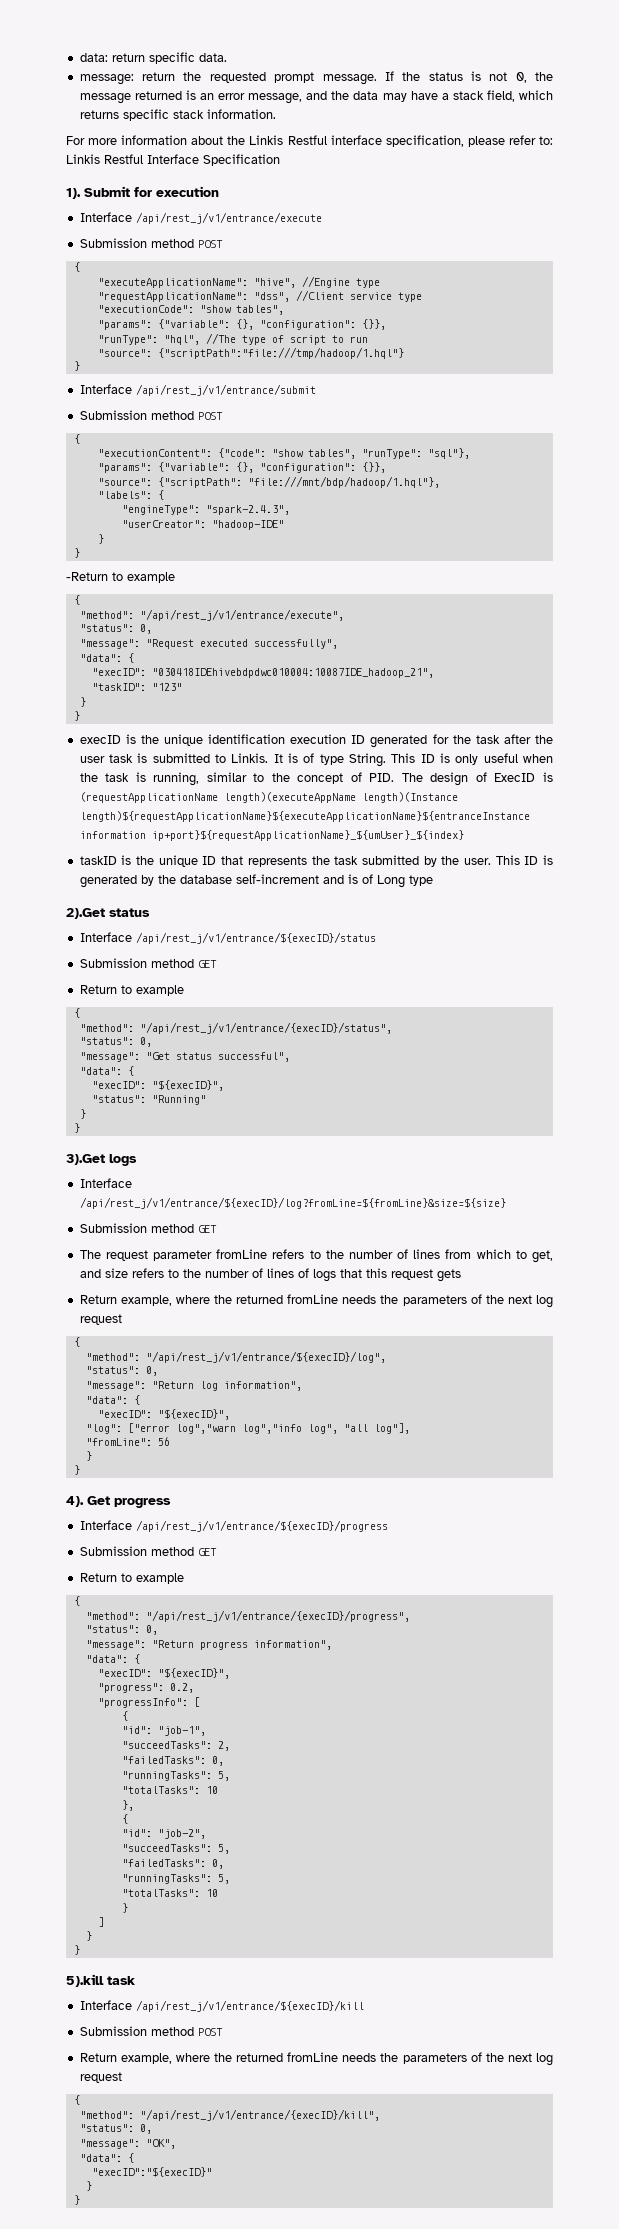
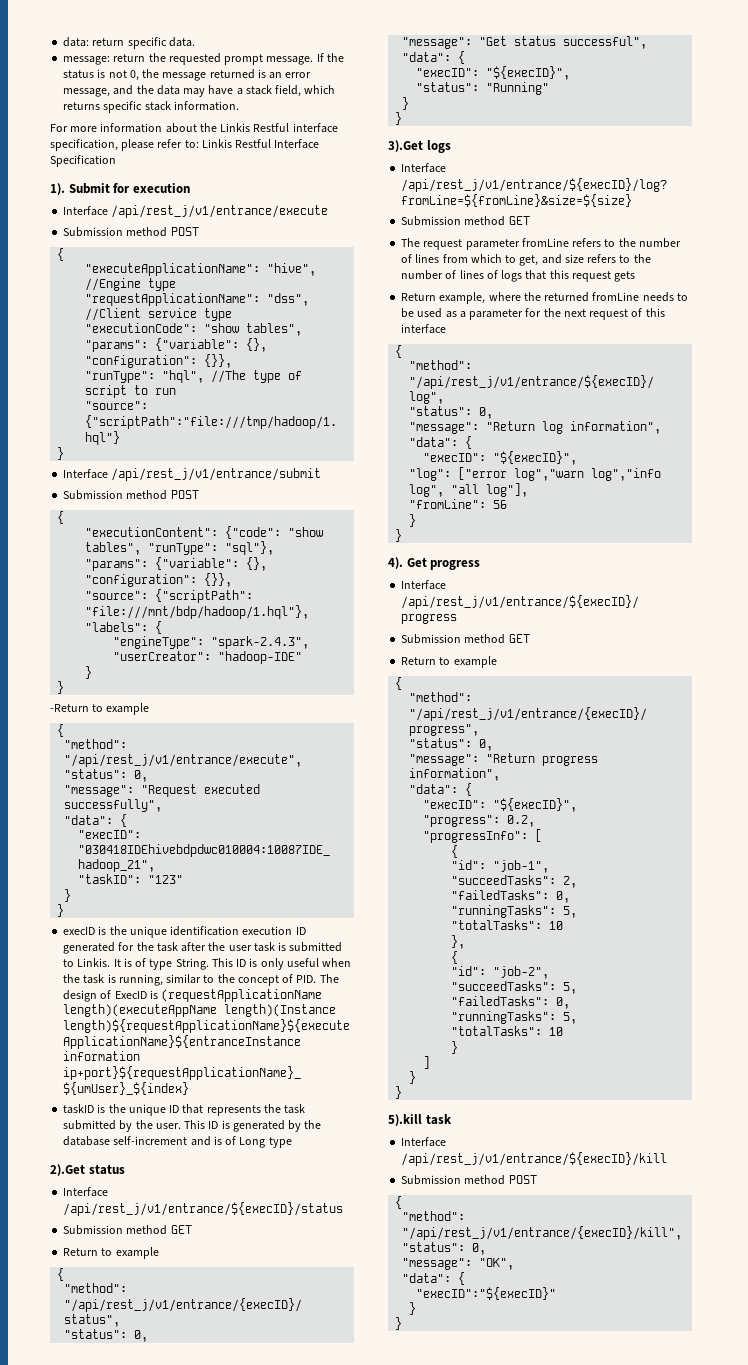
[380,1294,553,1308] [79,1314,122,1325] the parameters of the next log request -> [676,293,688,301] [401,308,665,320] [401,324,447,334] to be used as a parameter for the next request of this interface
[79,2052,553,2066] [79,2072,122,2083] // Return example, where the returned fromLine needs the parameters of the next log request -> (537, 1179) none

